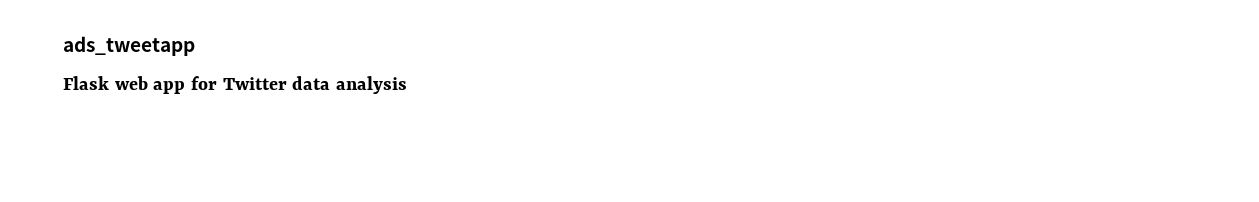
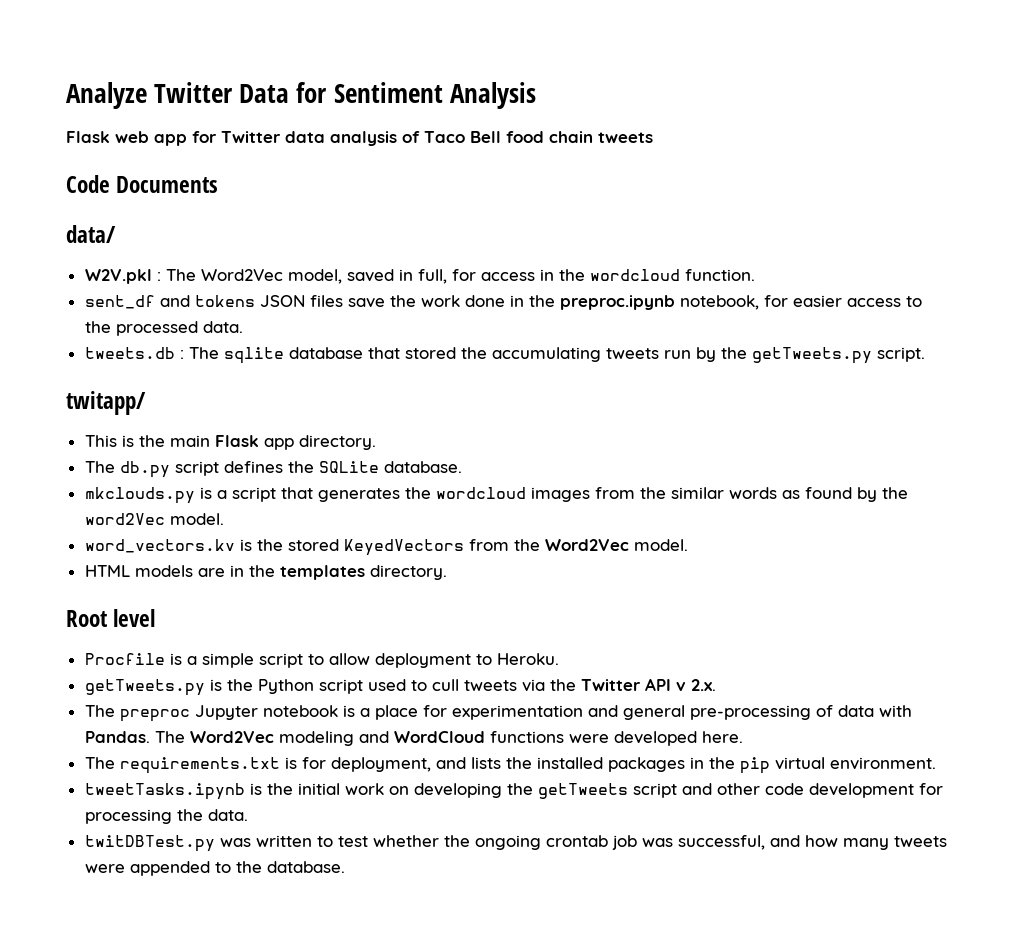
[63,36,195,56] ads_tweetapp -> [66,82,536,109] Analyze Twitter Data for Sentiment Analysis
(408, 85) none -> [402,131,653,143] [66,175,219,193] [66,225,116,243] [84,269,755,284] [84,295,922,310] [84,321,243,336] [84,347,925,364] [66,391,146,415] [84,435,376,450] [84,461,462,478] [84,487,908,504] [84,513,224,525] [84,539,688,556] [84,565,447,580] [66,609,156,627] [84,653,559,668] [84,678,716,696] [84,705,912,722] [84,731,743,746] [84,757,936,774] [84,783,943,800] [84,809,248,824] [84,835,947,852] [84,861,345,876] of Taco Bell food chain tweets // Code Documents // data/ // W2V.pkl : The Word2Vec model, saved in full, for access in the wordcloud function. // sent_df and tokens JSON files save the work done in the preproc.ipynb notebook, for easier access to the processed data. // tweets.db : The sqlite database that stored the accumulating tweets run by the getTweets.py script. // twitapp/ // This is the main Flask app directory. // The db.py script defines the SQLite database. // mkclouds.py is a script that generates the wordcloud images from the similar words as found by the word2Vec model. // word_vectors.kv is the stored KeyedVectors from the Word2Vec model. // HTML models are in the templates directory. // Root level // Procfile is a simple script to allow deployment to Heroku. // getTweets.py is the Python script used to cull tweets via the Twitter API v 2.x. // The preproc Jupyter notebook is a place for experimentation and general pre-processing of data with Pandas. The Word2Vec modeling and WordCloud functions were developed here. // The requirements.txt is for deployment, and lists the installed packages in the pip virtual environment. // tweetTasks.ipynb is the initial work on developing the getTweets script and other code development for processing the data. // twitDBTest.py was written to test whether the ongoing crontab job was successful, and how many tweets were appended to the database.

